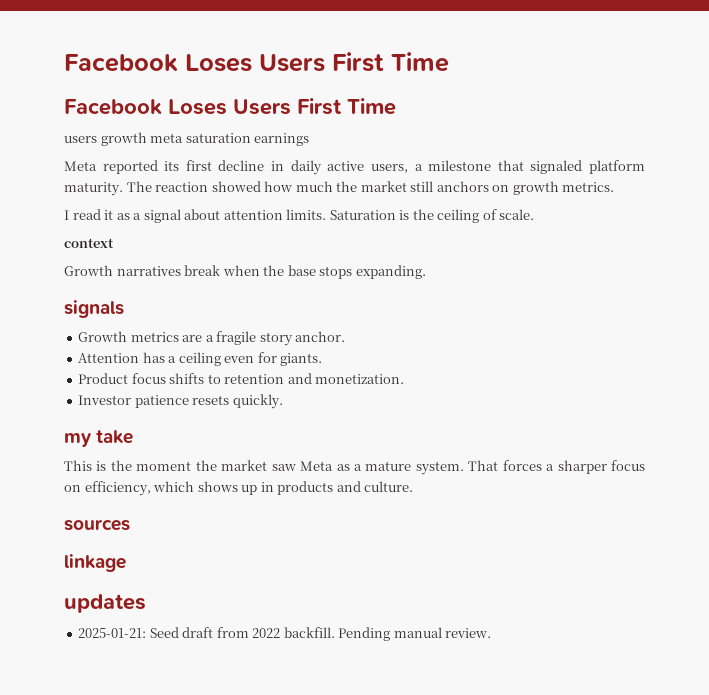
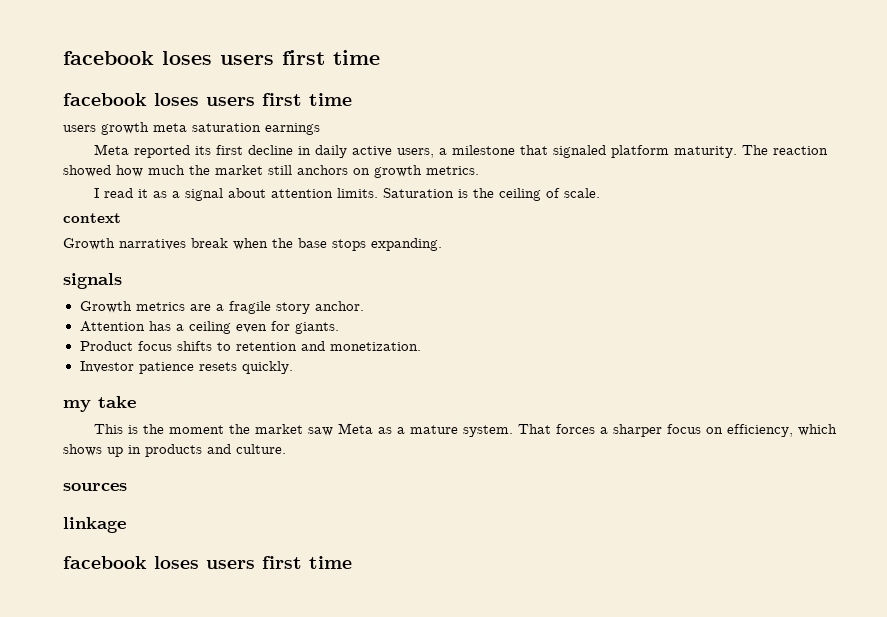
[64,52,449,72] [64,98,396,115] Facebook Loses Users First Time // Facebook Loses Users First Time -> [63,50,380,65] [63,93,352,106] facebook loses users first time // facebook loses users first time
[64,594,146,613] [78,627,492,641] updates // 2025-01-21: Seed draft from 2022 backfill. Pending manual review. -> [63,556,352,569] facebook loses users first time

